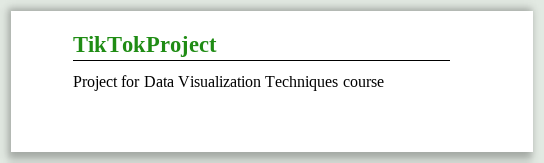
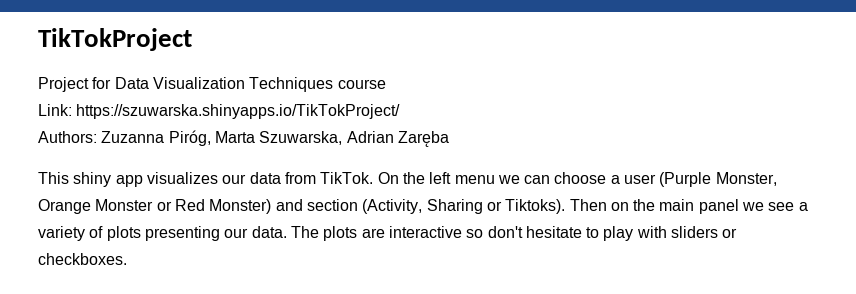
(384, 83) none -> [38,104,401,119] [38,130,449,147] [38,172,777,187] [38,199,808,214] [38,226,738,241] [38,253,127,265] // Link: https://szuwarska.shinyapps.io/TikTokProject/ // Authors: Zuzanna Piróg, Marta Szuwarska, Adrian Zaręba // This shiny app visualizes our data from TikTok. On the left menu we can choose a user (Purple Monster, Orange Monster or Red Monster) and section (Activity, Sharing or Tiktoks). Then on the main panel we see a variety of plots presenting our data. The plots are interactive so don't hesitate to play with sliders or checkboxes.

